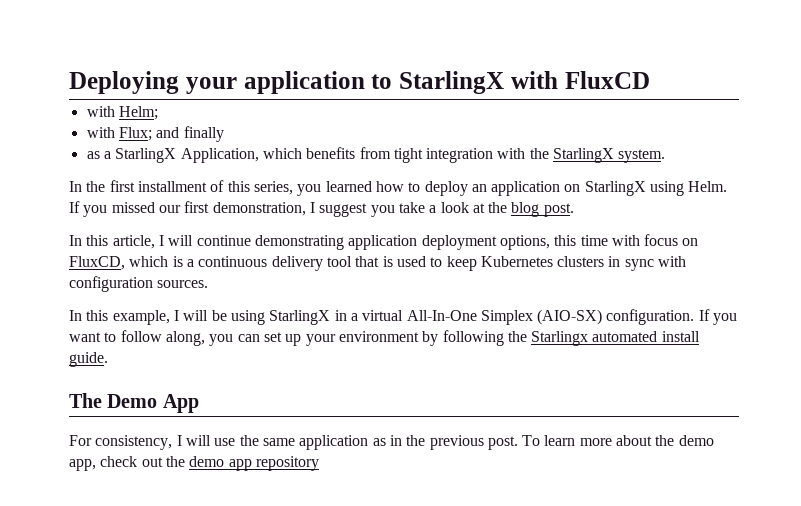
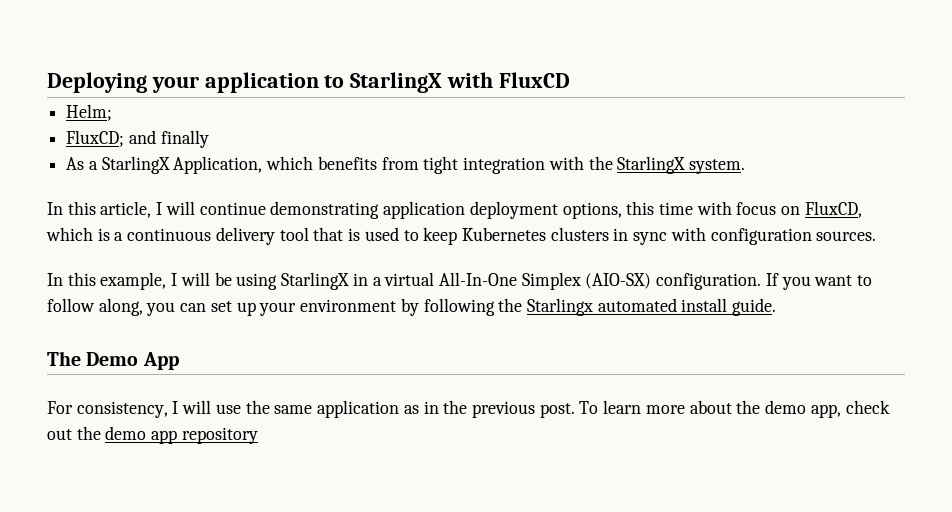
[86,106,115,117] with -> (570, 80) none
[86,127,152,141] with Flux; -> [66,130,125,147] FluxCD;
[86,151,100,159] as -> [66,157,85,170] As
[69,180,728,196] [69,201,574,217] // In the first installment of this series, you learned how to deploy an application on StarlingX using Helm. If you missed our first demonstration, I suggest you take a look at the blog post. -> (745, 166) none

